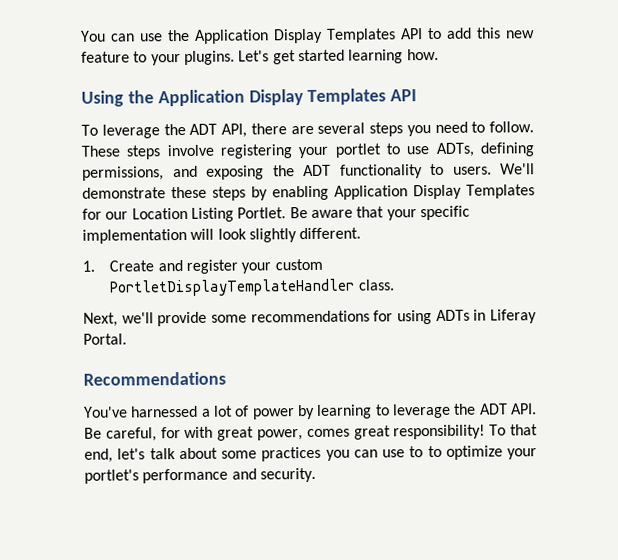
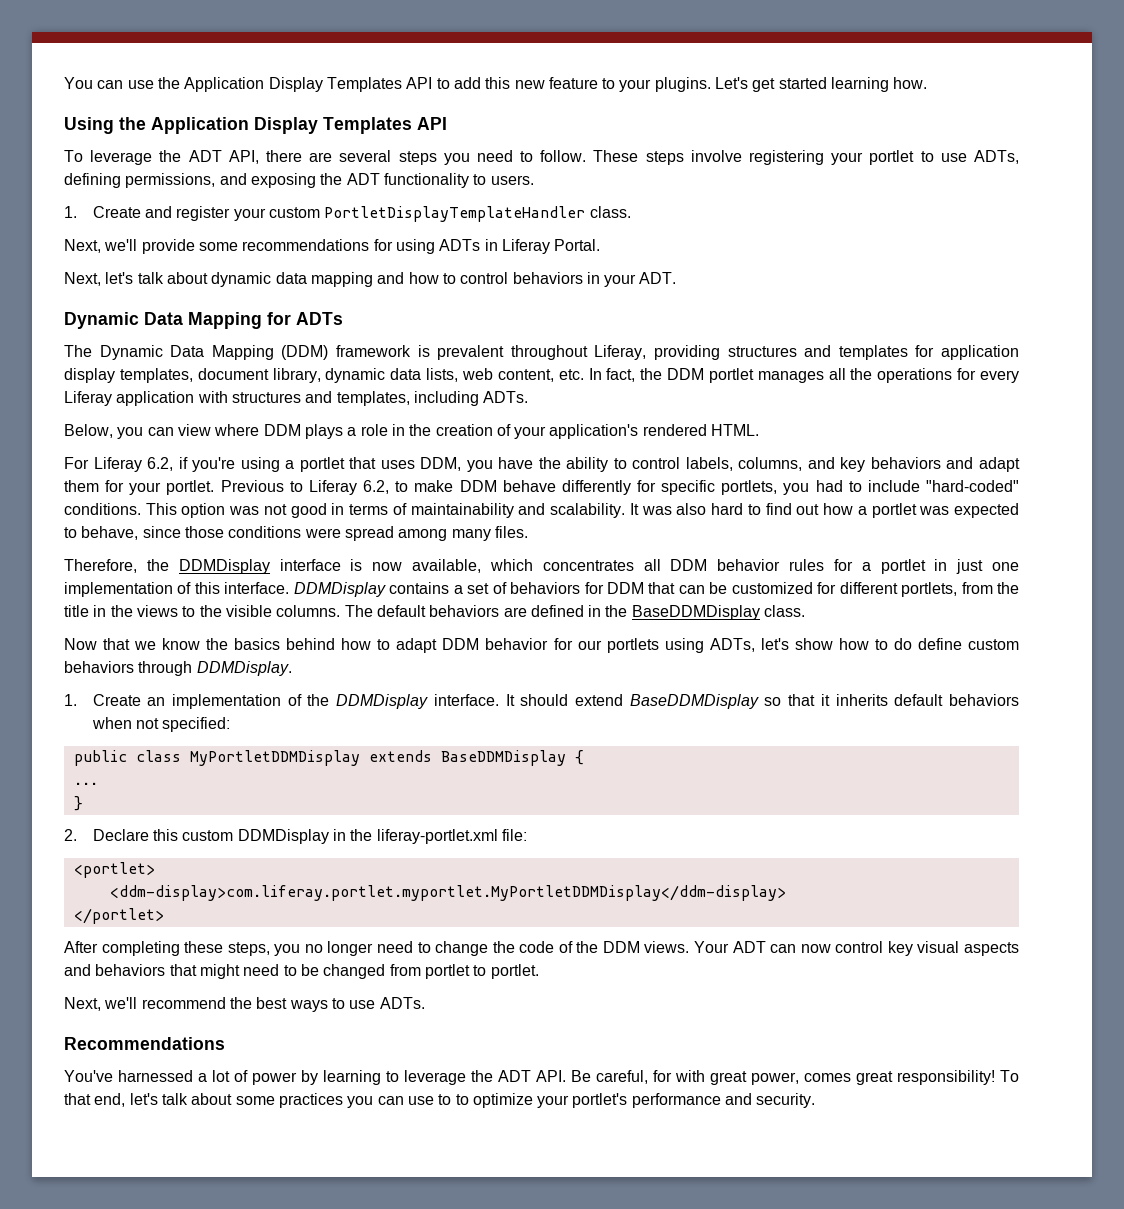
[500,163,535,175] [82,184,535,201] [82,205,470,222] [82,227,362,244] We'll demonstrate these steps by enabling Application Display Templates for our Location Listing Portlet. Be aware that your specific implementation will look slightly different. -> (534, 180) none
(127, 339) none -> [64,272,677,287] [64,312,343,329] [64,345,1020,360] [64,368,1020,383] [64,391,529,406] [64,424,760,439] [64,457,1020,472] [64,480,1019,495] [64,503,1020,518] [64,526,528,541] [64,559,1020,574] [64,582,1020,597] [64,605,806,620] [64,638,1020,653] [64,661,292,676] [64,694,1019,709] [91,717,231,732] [73,750,584,766] [73,782,98,785] [73,796,83,811] [64,829,527,844] [73,862,155,878] [109,885,786,901] [73,908,164,924] [64,941,1020,956] [64,964,539,979] [64,997,425,1012] // Next, let's talk about dynamic data mapping and how to control behaviors in your ADT. // Dynamic Data Mapping for ADTs // The Dynamic Data Mapping (DDM) framework is prevalent throughout Liferay, providing structures and templates for application display templates, document library, dynamic data lists, web content, etc. In fact, the DDM portlet manages all the operations for every Liferay application with structures and templates, including ADTs. // Below, you can view where DDM plays a role in the creation of your application's rendered HTML. // For Liferay 6.2, if you're using a portlet that uses DDM, you have the ability to control labels, columns, and key behaviors and adapt them for your portlet. Previous to Liferay 6.2, to make DDM behave differently for specific portlets, you had to include "hard-coded" conditions. This option was not good in terms of maintainability and scalability. It was also hard to find out how a portlet was expected to behave, since those conditions were spread among many files. // Therefore, the DDMDisplay interface is now available, which concentrates all DDM behavior rules for a portlet in just one implementation of this interface. DDMDisplay contains a set of behaviors for DDM that can be customized for different portlets, from the title in the views to the visible columns. The default behaviors are defined in the BaseDDMDisplay class. // Now that we know the basics behind how to adapt DDM behavior for our portlets using ADTs, let's show how to do define custom behaviors through DDMDisplay. // 1. Create an implementation of the DDMDisplay interface. It should extend BaseDDMDisplay so that it inherits default behaviors when not specified: // public class MyPortletDDMDisplay extends BaseDDMDisplay { // ... // } // 2. Declare this custom DDMDisplay in the liferay-portlet.xml file: // <portlet> // <ddm-display>com.liferay.portlet.myportlet.MyPortletDDMDisplay</ddm-display> // </portlet> // After completing these steps, you no longer need to change the code of the DDM views. Your ADT can now control key visual aspects and behaviors that might need to be changed from portlet to portlet. // Next, we'll recommend the best ways to use ADTs.

